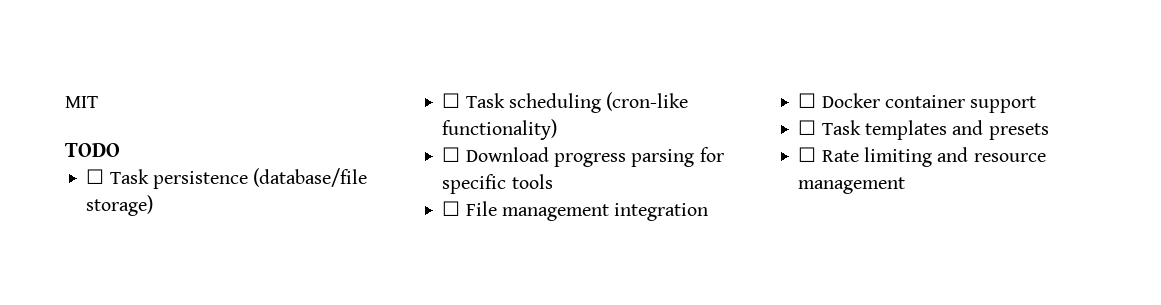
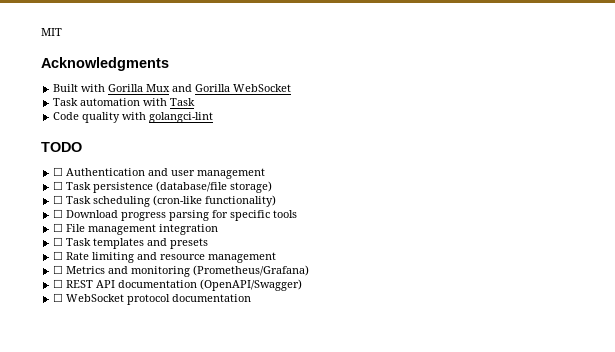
[65,143,120,157] TODO -> [41,57,169,71] [53,84,292,92] [53,98,196,106] [53,112,214,123] [41,142,82,152] [53,167,266,179] Acknowledgments // Built with Gorilla Mux and Gorilla WebSocket // Task automation with Task // Code quality with golangci-lint // TODO // ☐ Authentication and user management
[798,93,1037,113] // ☐ Docker container support -> (219, 229) none
(906, 185) none -> [53,265,310,277] [53,279,303,291] [53,293,252,305] // ☐ Metrics and monitoring (Prometheus/Grafana) // ☐ REST API documentation (OpenAPI/Swagger) // ☐ WebSocket protocol documentation

